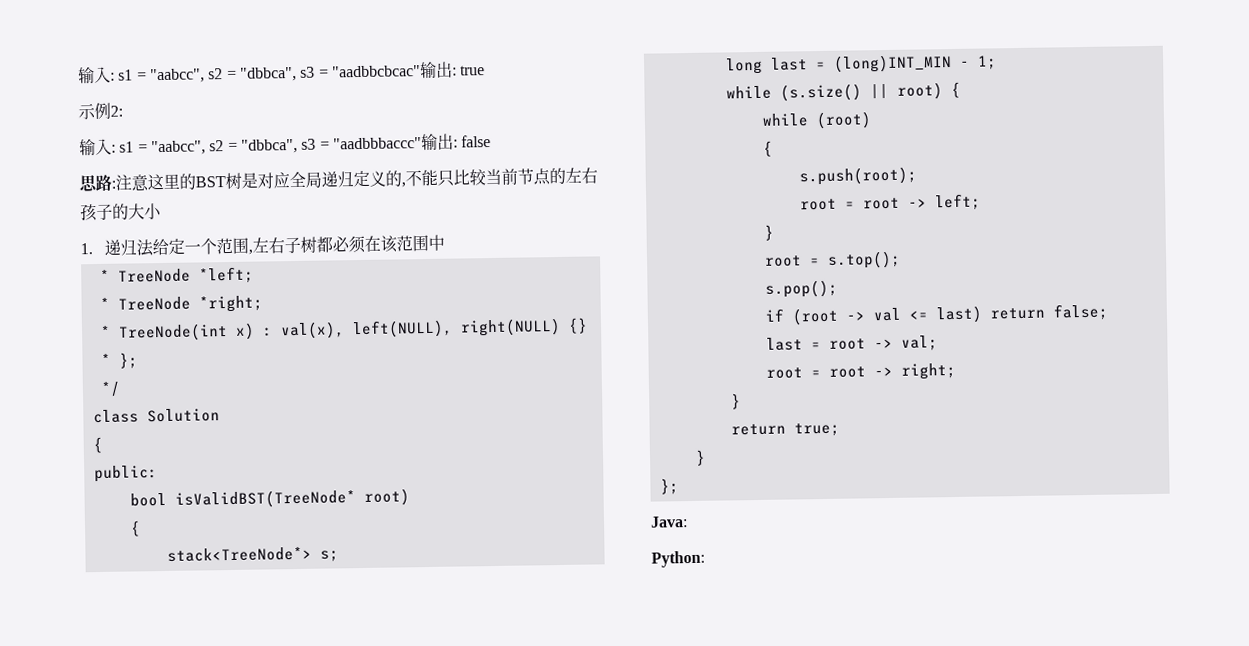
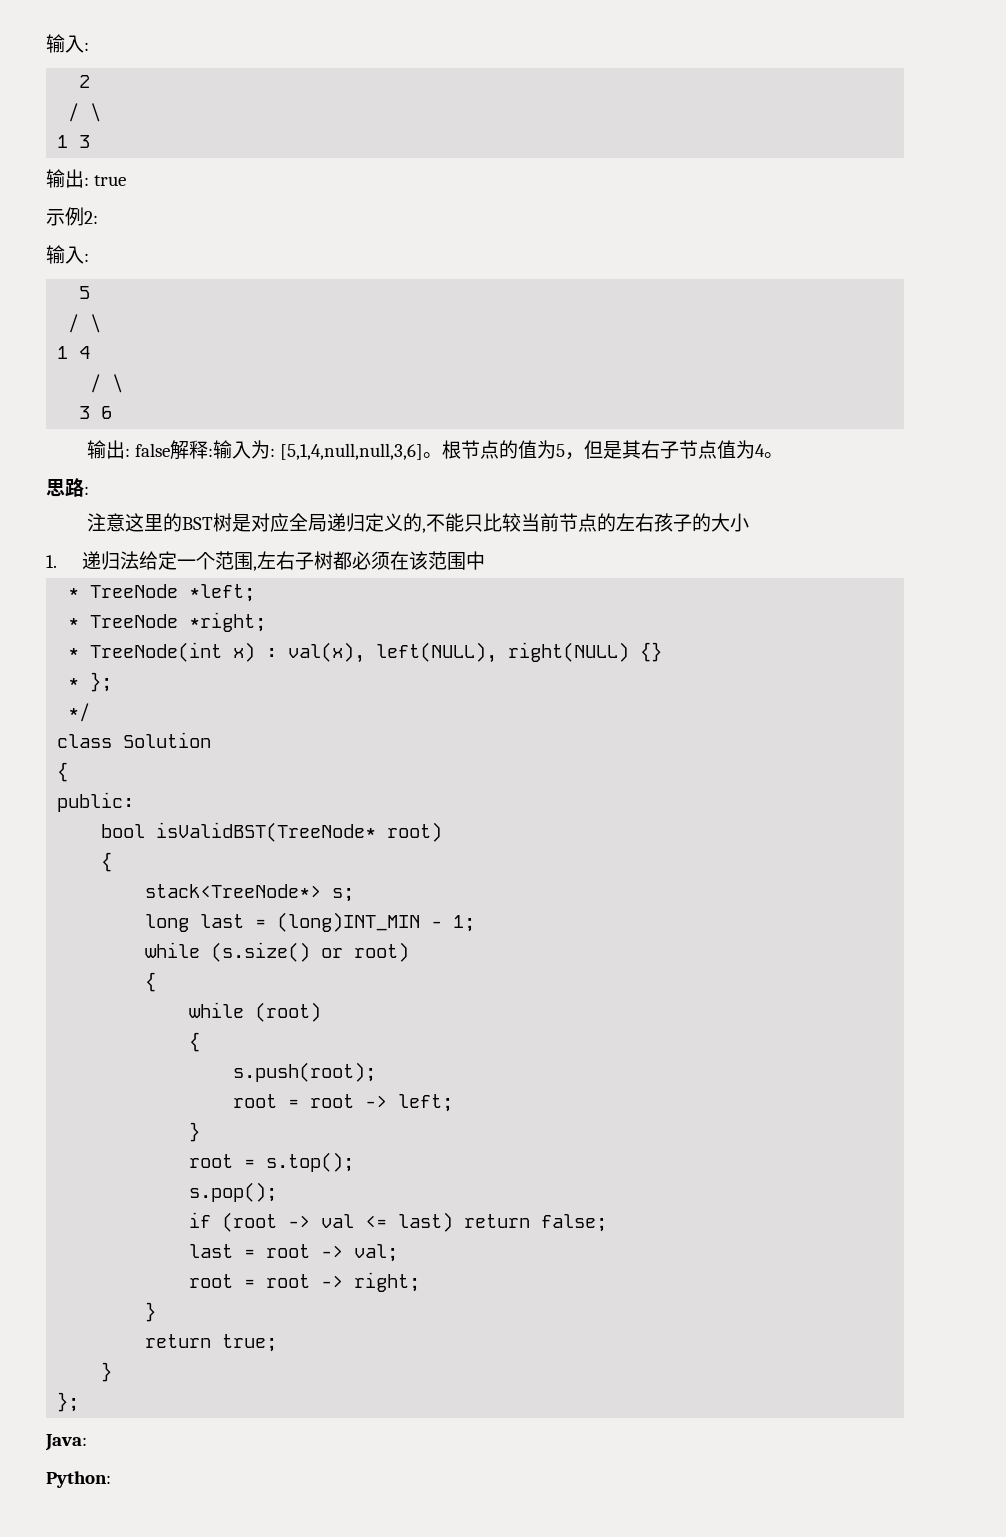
[78,65,421,84] 输入: s1 = "aabcc", s2 = "dbbca", s3 = "aadbbcbcac" -> [46,34,89,53] [79,75,91,88] [68,103,102,122] [57,135,91,148] 输入: // 2 // / \ // 1 3 //
[119,133,492,156] s1 = "aabcc", s2 = "dbbca", s3 = "aadbbbaccc"输出: false -> [79,286,91,299] [68,314,102,333] [57,346,91,359] [90,374,124,393] [79,406,113,419] [86,440,783,460] // 5 // / \ // 1 4 // / \ // 3 6 // 输出: false解释:输入为: [5,1,4,null,null,3,6]。根节点的值为5，但是其右子节点值为4。
(116, 184) none -> (89, 490) //
[869,82,943,100] || root) -> [321,942,410,962] or root) //

